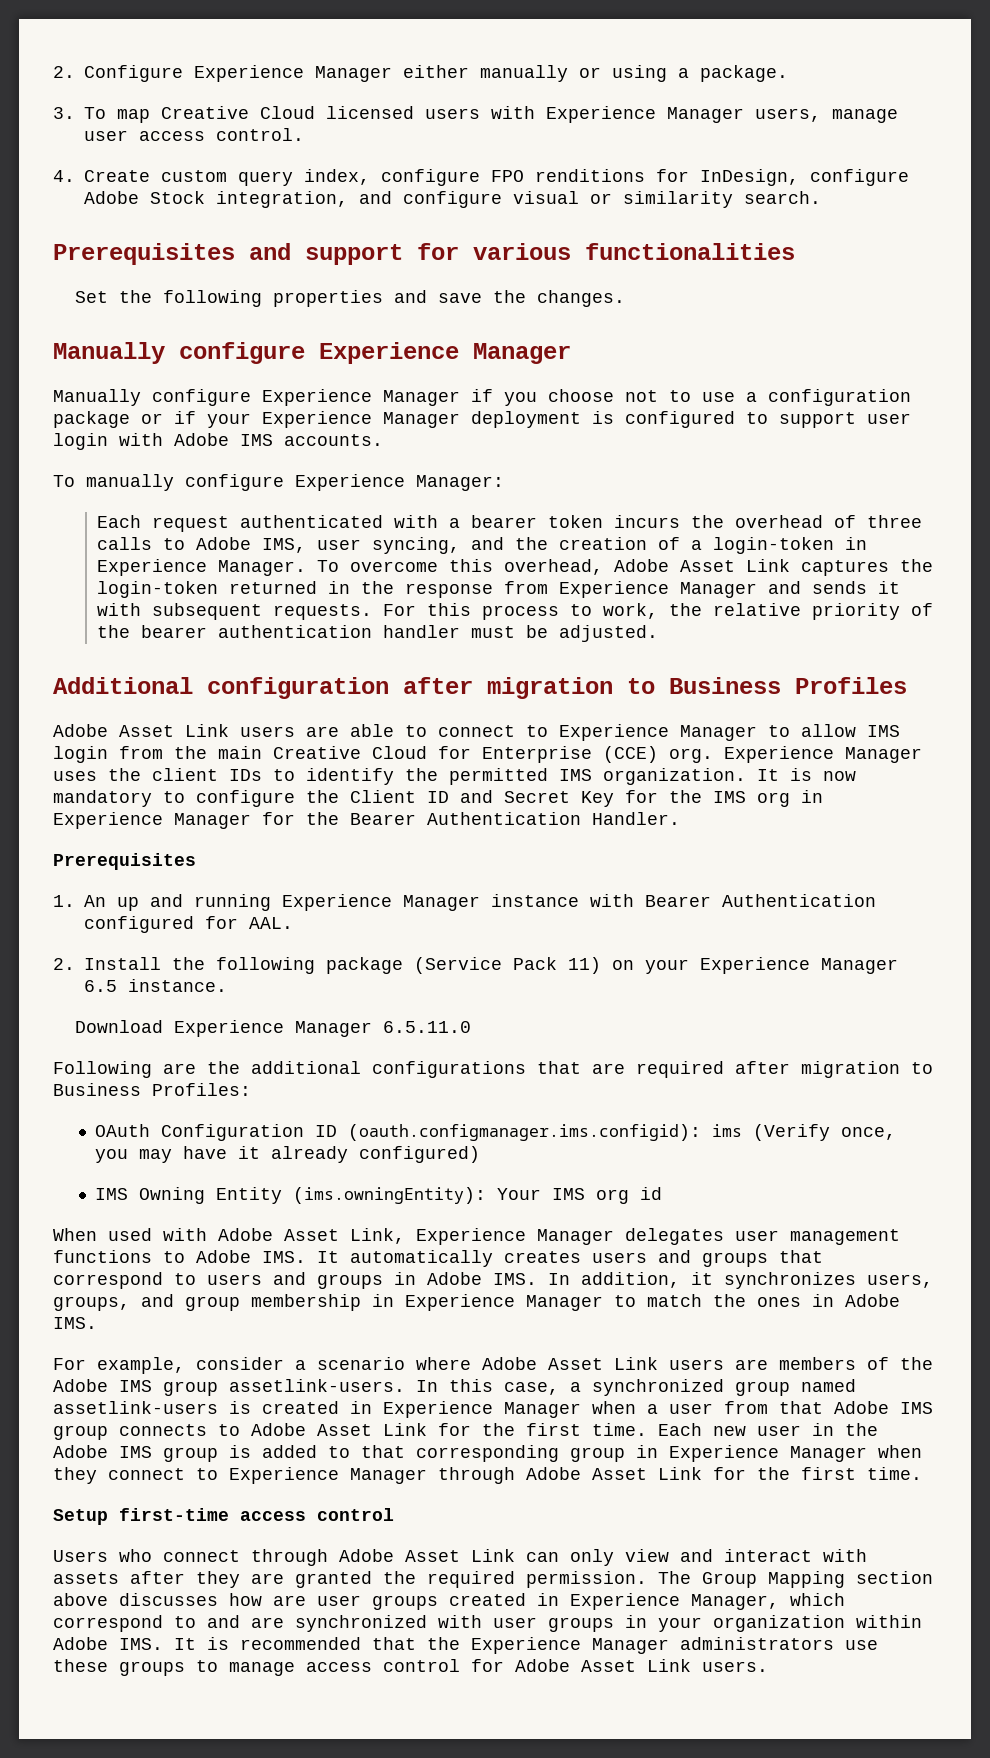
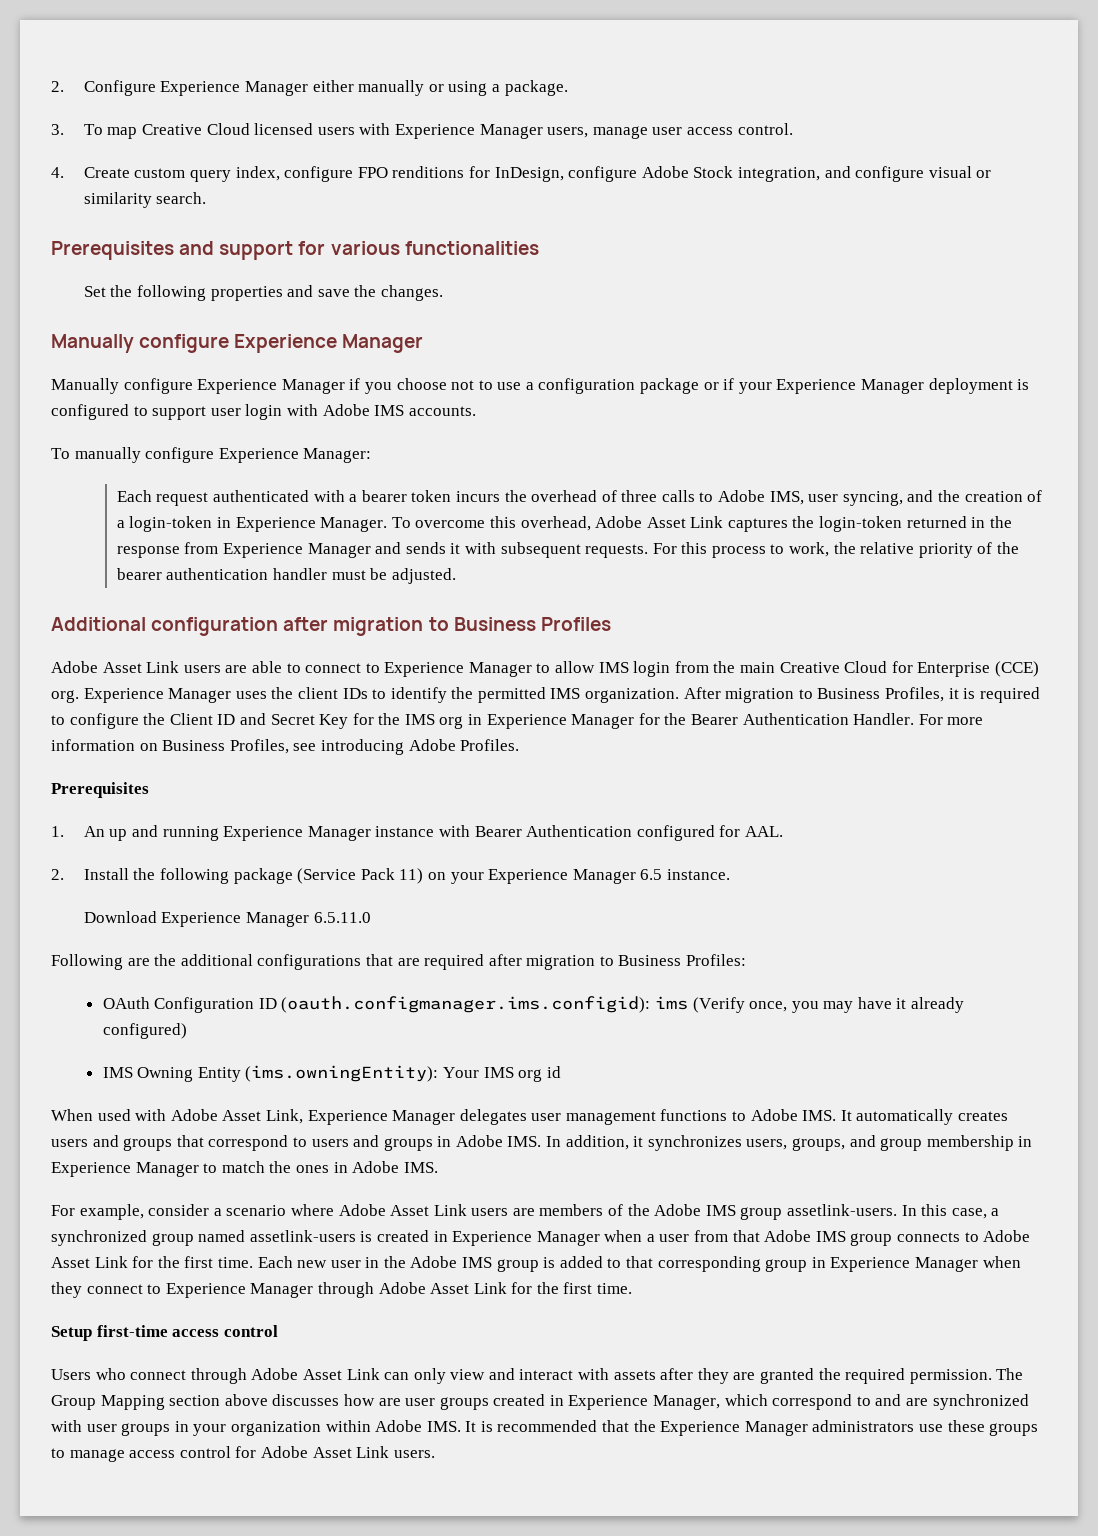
[757,768,856,781] [53,790,152,807] It is now mandatory -> [683,687,1040,703] After migration to Business Profiles, it is required
(680, 818) none -> [918,714,984,725] [51,739,520,755] For more information on Business Profiles, see introducing Adobe Profiles.

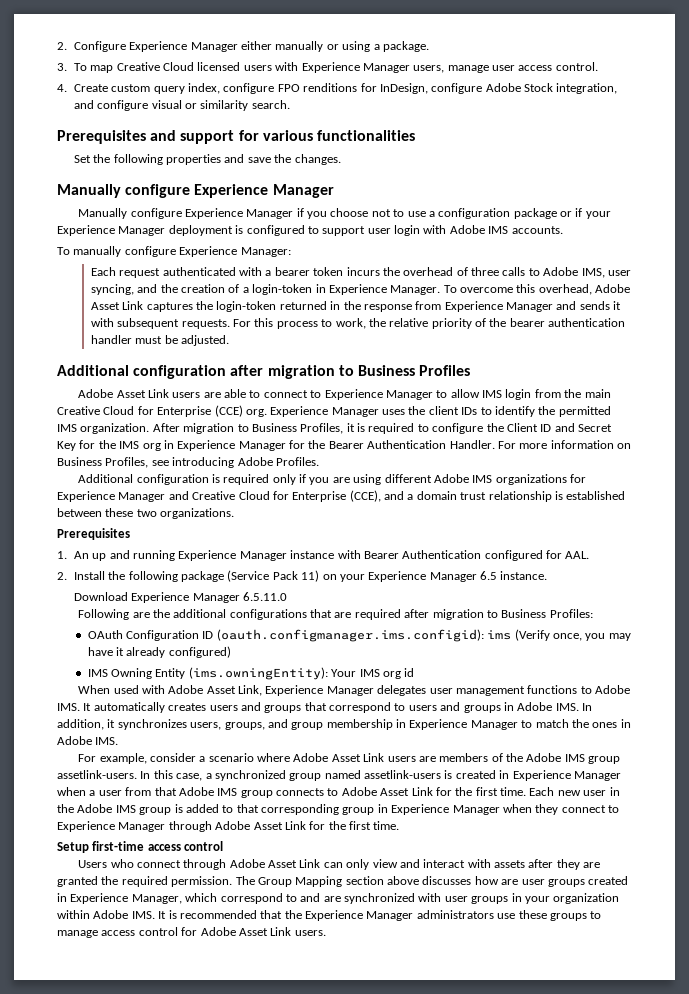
(520, 745) none -> [78,474,587,485] [57,490,626,502] [57,508,235,519] // Additional configuration is required only if you are using different Adobe IMS organizations for Experience Manager and Creative Cloud for Enterprise (CCE), and a domain trust relationship is established between these two organizations.

